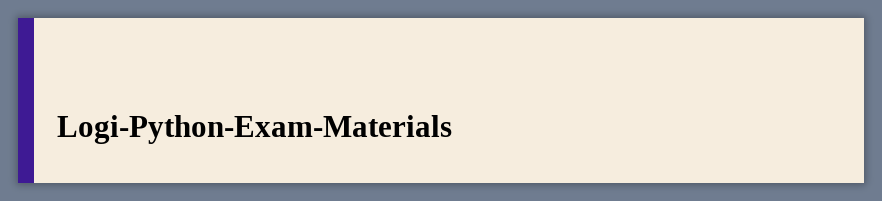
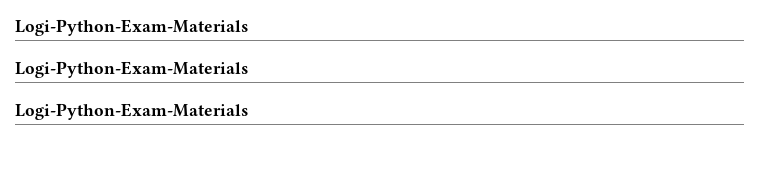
[57,115,452,144] Logi-Python-Exam-Materials -> [15,19,248,36] [15,61,248,78] [15,103,248,120] Logi-Python-Exam-Materials // Logi-Python-Exam-Materials // Logi-Python-Exam-Materials

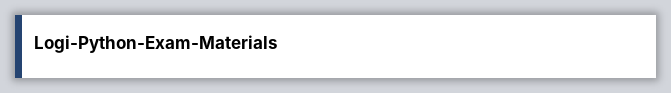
[15,19,248,36] [15,61,248,78] [15,103,248,120] Logi-Python-Exam-Materials // Logi-Python-Exam-Materials // Logi-Python-Exam-Materials -> [34,35,278,53] Logi-Python-Exam-Materials

